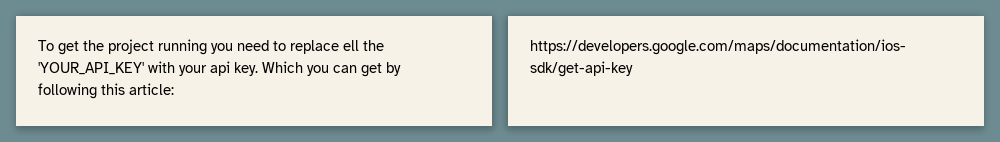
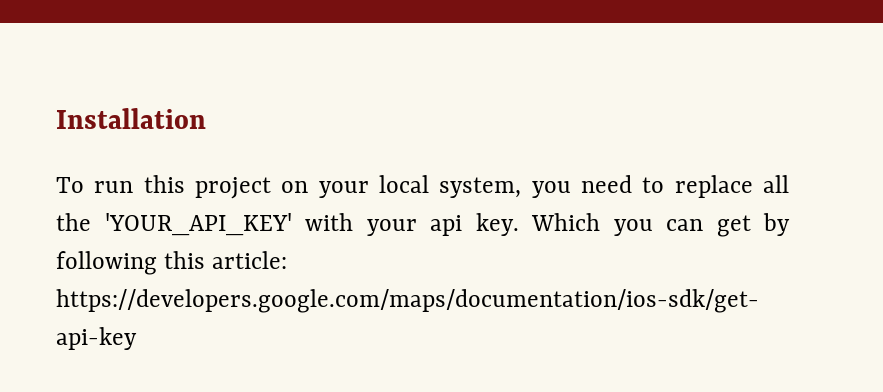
[38,39,207,55] To get the project running -> [56,108,206,129] [56,175,522,199] Installation // To run this project on your local system,
[343,40,359,51] ell -> [763,175,790,193] all

